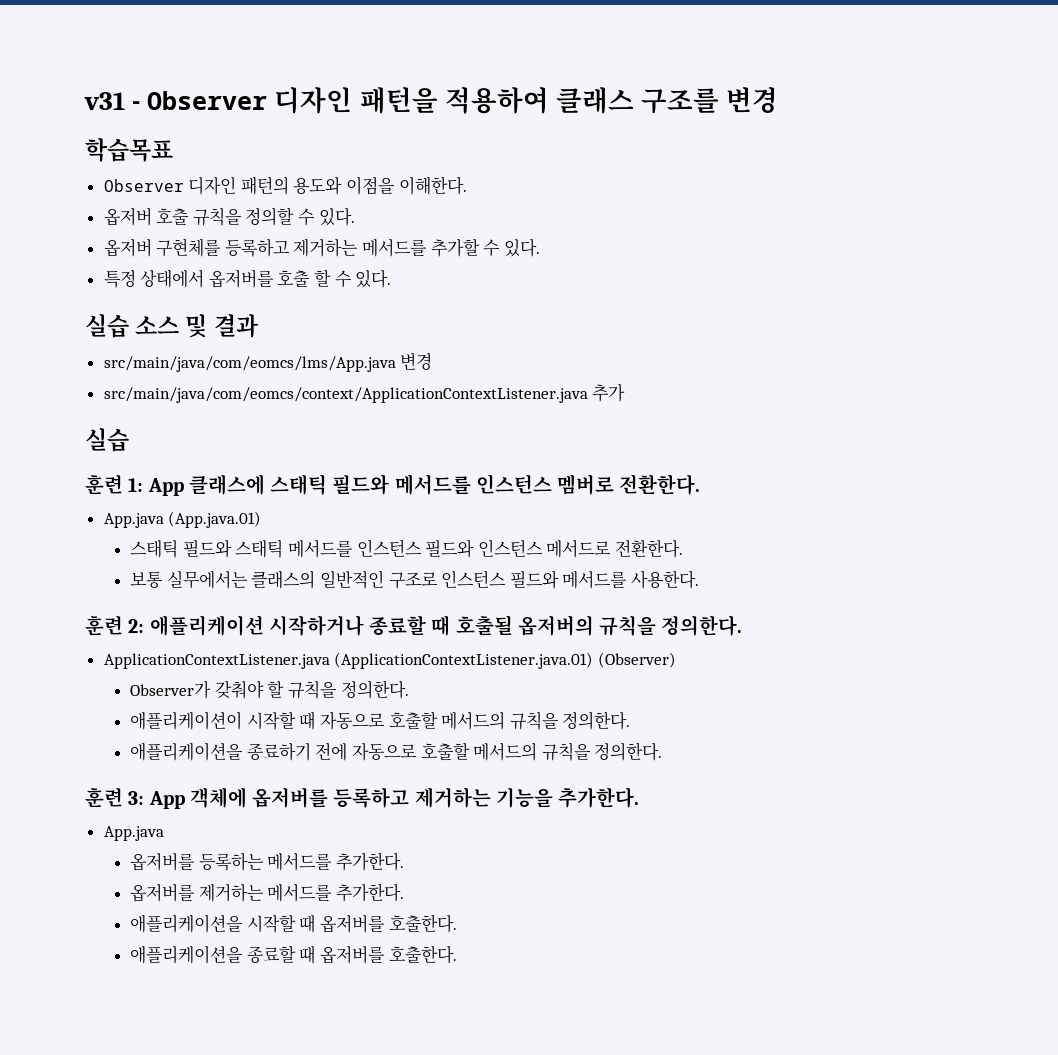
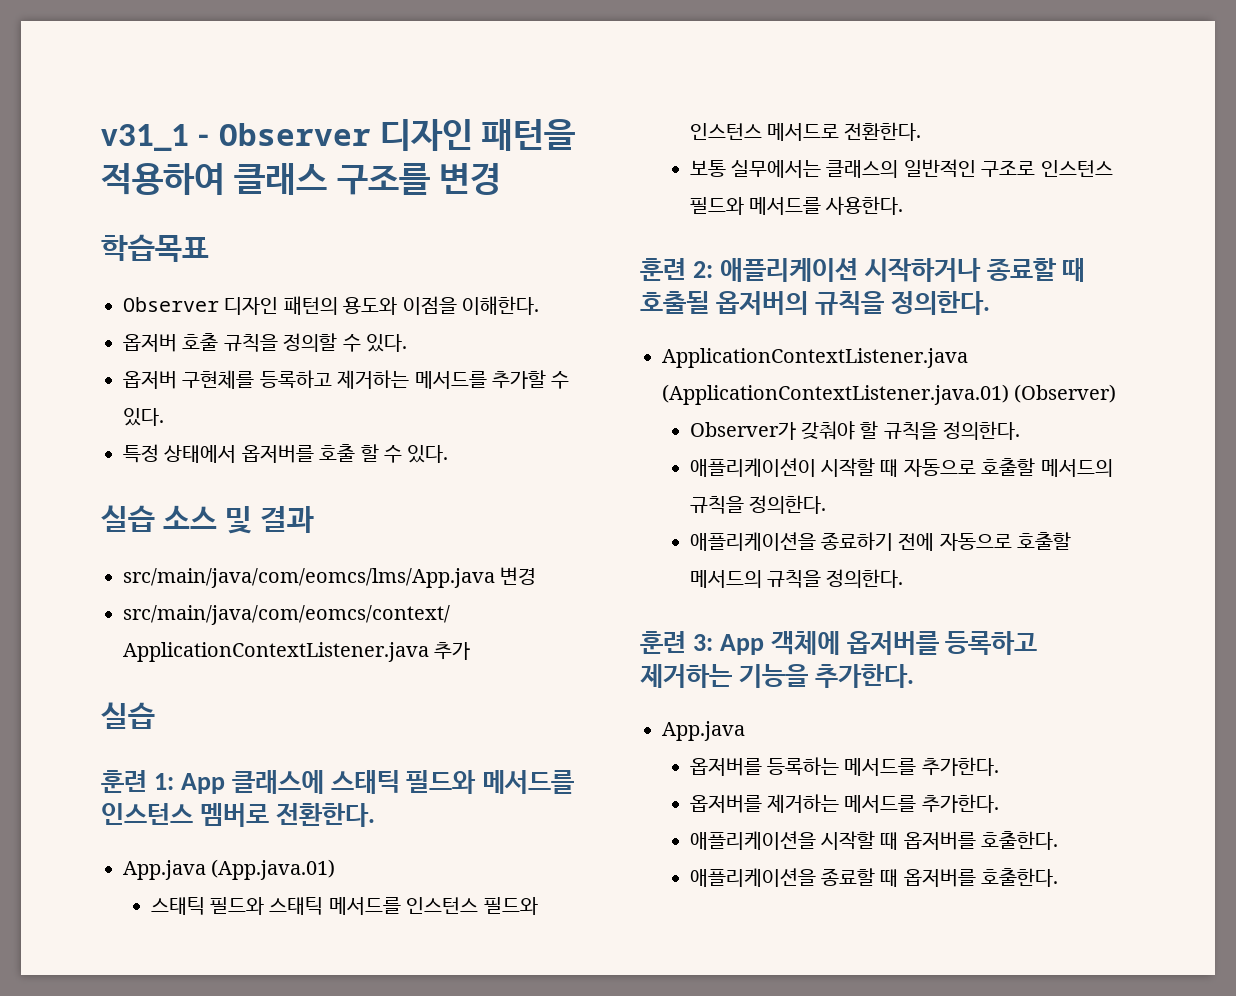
[84,92,125,110] v31 -> [101,124,189,151] v31_1

